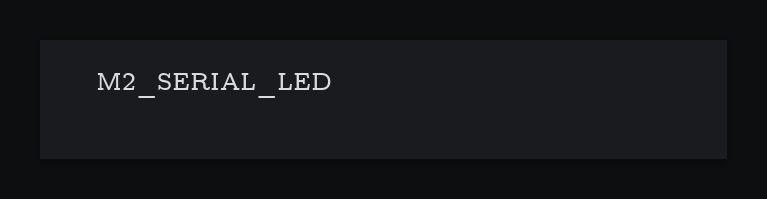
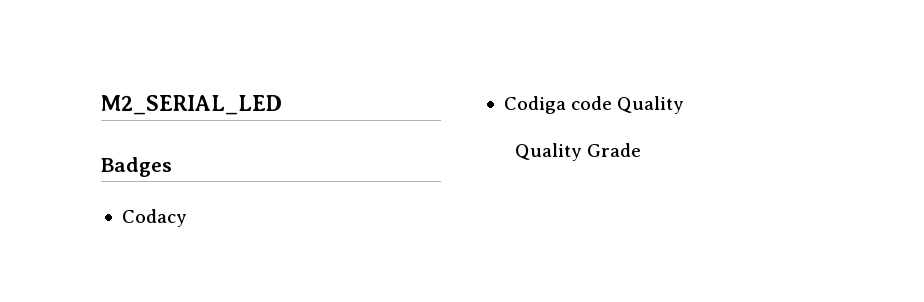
(332, 85) none -> [101,157,172,177] [121,209,187,227] [503,96,685,114] [515,143,642,161] // Badges // Codacy // Codiga code Quality // Quality Grade

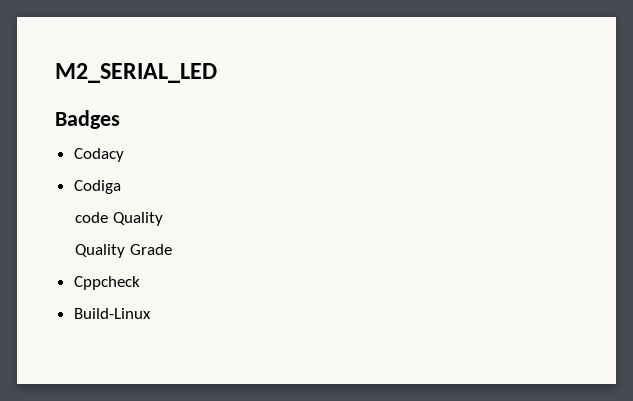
(566, 105) none -> (121, 187) //
(642, 150) none -> [73,276,140,290] [73,308,151,319] // Cppcheck // Build-Linux

